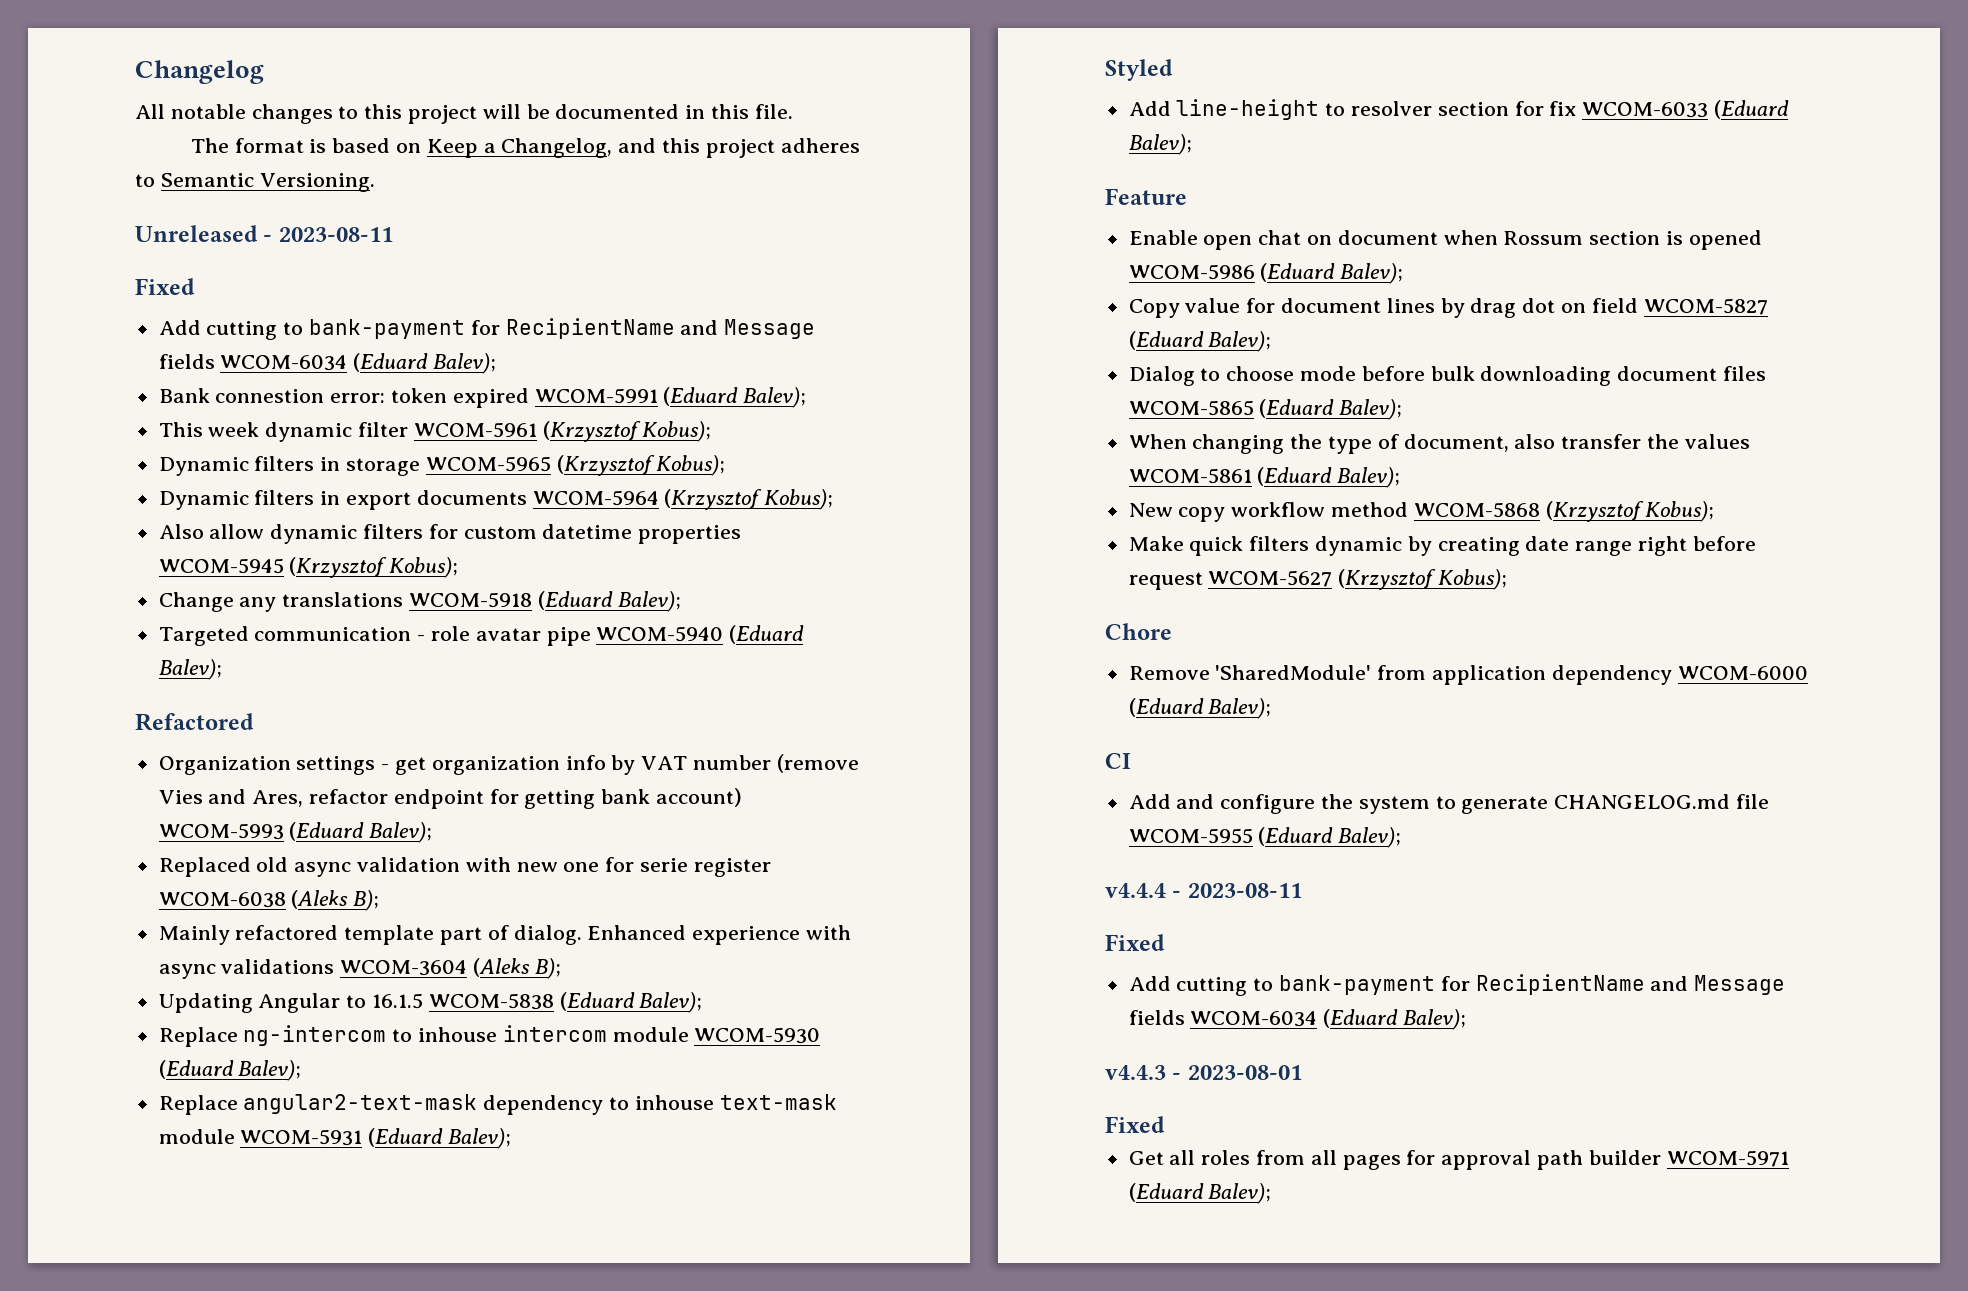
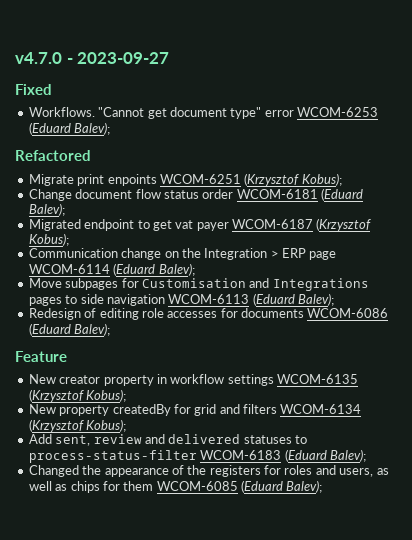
[135,60,264,84] [135,104,793,124] [190,138,860,158] [135,173,375,192] [135,225,393,242] [135,278,195,295] [158,318,816,340] [158,353,497,374] [158,387,807,408] [158,421,712,442] [158,455,726,476] [158,489,834,510] [158,524,742,544] [158,557,459,578] [158,591,681,612] [158,625,805,646] [158,659,222,680] [135,713,254,731] [158,754,859,775] [158,788,743,809] [158,822,433,843] [158,857,771,877] [158,890,380,911] [158,925,852,945] [158,958,561,979] [158,992,703,1013] [158,1025,821,1047] [158,1060,302,1081] [158,1094,837,1115] [158,1128,512,1149] [1105,59,1173,81] [1128,99,1790,120] [1128,134,1192,155] [1105,188,1187,205] [1128,230,1762,250] [1128,263,1404,284] [1128,298,1768,318] [1128,331,1272,352] [1128,366,1767,386] [1128,399,1403,420] [1128,434,1750,454] [1128,467,1401,488] [1128,501,1715,522] [1128,536,1756,556] [1128,569,1508,590] [1105,623,1172,640] [1128,665,1808,685] [1128,698,1272,719] [1105,753,1131,769] [1128,794,1770,814] [1128,827,1402,848] [1105,883,1302,898] [1105,934,1165,951] [1128,974,1786,996] [1128,1009,1467,1030] [1105,1065,1302,1080] [1105,1116,1165,1133] [1128,1150,1789,1170] Changelog // All notable changes to this project will be documented in this file. // The format is based on Keep a Changelog, and this project adheres to Semantic Versioning. // Unreleased - 2023-08-11 // Fixed // Add cutting to bank-payment for RecipientName and Message fields WCOM-6034 (Eduard Balev); // Bank connestion error: token expired WCOM-5991 (Eduard Balev); // This week dynamic filter WCOM-5961 (Krzysztof Kobus); // Dynamic filters in storage WCOM-5965 (Krzysztof Kobus); // Dynamic filters in export documents WCOM-5964 (Krzysztof Kobus); // Also allow dynamic filters for custom datetime properties WCOM-5945 (Krzysztof Kobus); // Change any translations WCOM-5918 (Eduard Balev); // Targeted communication - role avatar pipe WCOM-5940 (Eduard Balev); // Refactored // Organization settings - get organization info by VAT number (remove Vies and Ares, refactor endpoint for getting bank account) WCOM-5993 (Eduard Balev); // Replaced old async validation with new one for serie register WCOM-6038 (Aleks B); // Mainly refactored template part of dialog. Enhanced experience with async validations WCOM-3604 (Aleks B); // Updating Angular to 16.1.5 WCOM-5838 (Eduard Balev); // Replace ng-intercom to inhouse intercom module WCOM-5930 (Eduard Balev); // Replace angular2-text-mask dependency to inhouse text-mask module WCOM-5931 (Eduard Balev); // Styled // Add line-height to resolver section for fix WCOM-6033 (Eduard Balev); // Feature // Enable open chat on document when Rossum section is opened WCOM-5986 (Eduard Balev); // Copy value for document lines by drag dot on field WCOM-5827 (Eduard Balev); // Dialog to choose mode before bulk downloading document files WCOM-5865 (Eduard Balev); // When changing the type of document, also transfer the values WCOM-5861 (Eduard Balev); // New copy workflow method WCOM-5868 (Krzysztof Kobus); // Make quick filters dynamic by creating date range right before request WCOM-5627 (Krzysztof Kobus); // Chore // Remove 'SharedModule' from application dependency WCOM-6000 (Eduard Balev); // CI // Add and configure the system to generate CHANGELOG.md file WCOM-5955 (Eduard Balev); // v4.4.4 - 2023-08-11 // Fixed // Add cutting to bank-payment for RecipientName and Message fields WCOM-6034 (Eduard Balev); // v4.4.3 - 2023-08-01 // Fixed // Get all roles from all pages for approval path builder WCOM-5971 -> [15,52,170,64] [15,84,52,95] [28,107,378,119] [28,122,111,135] [15,150,91,161] [28,173,342,186] [28,188,363,201] [28,203,65,216] [28,218,372,231] [28,233,69,246] [28,248,337,260] [28,263,195,276] [28,278,369,291] [28,293,334,306] [28,308,389,320] [28,323,111,336] [15,351,67,362] [28,374,358,386] [28,389,127,402] [28,404,362,416] [28,419,127,432] [28,434,307,446] [28,449,366,463] [28,465,389,477] [28,481,238,493] v4.7.0 - 2023-09-27 // Fixed // Workflows. "Cannot get document type" error WCOM-6253 (Eduard Balev); // Refactored // Migrate print enpoints WCOM-6251 (Krzysztof Kobus); // Change document flow status order WCOM-6181 (Eduard Balev); // Migrated endpoint to get vat payer WCOM-6187 (Krzysztof Kobus); // Communication change on the Integration > ERP page WCOM-6114 (Eduard Balev); // Move subpages for Customisation and Integrations pages to side navigation WCOM-6113 (Eduard Balev); // Redesign of editing role accesses for documents WCOM-6086 (Eduard Balev); // Feature // New creator property in workflow settings WCOM-6135 (Krzysztof Kobus); // New property createdBy for grid and filters WCOM-6134 (Krzysztof Kobus); // Add sent, review and delivered statuses to process-status-filter WCOM-6183 (Eduard Balev); // Changed the appearance of the registers for roles and users, as well as chips for them WCOM-6085

